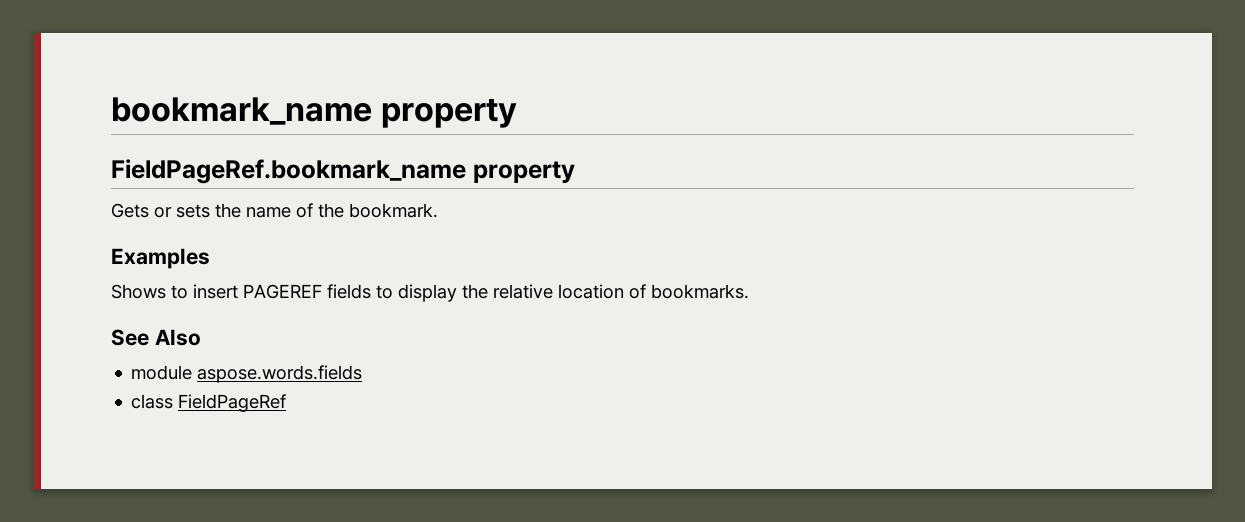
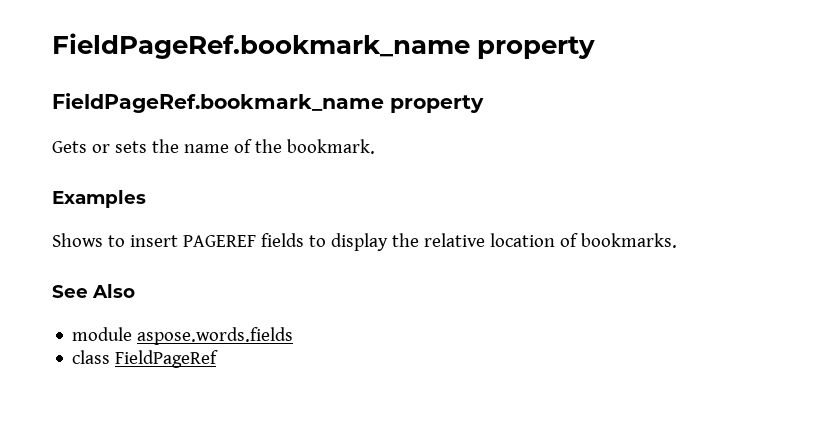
[111,97,372,125] bookmark_name -> [52,33,470,59] FieldPageRef.bookmark_name

